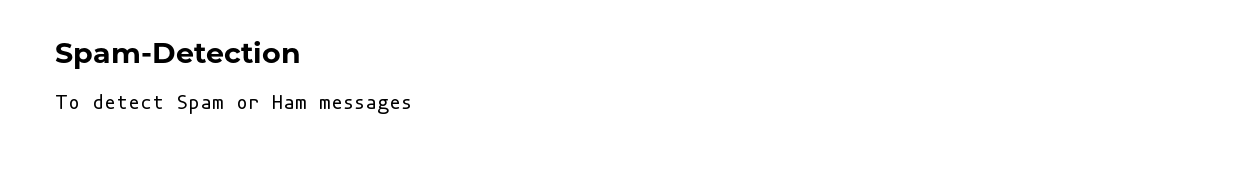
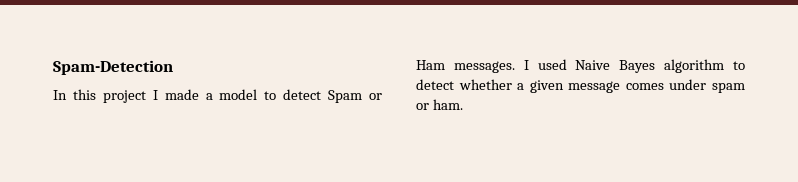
[55,94,412,114] To detect Spam or Ham messages -> [53,89,382,103] [416,59,745,73] [416,79,745,93] [416,99,463,110] In this project I made a model to detect Spam or Ham messages. I used Naive Bayes algorithm to detect whether a given message comes under spam or ham.

